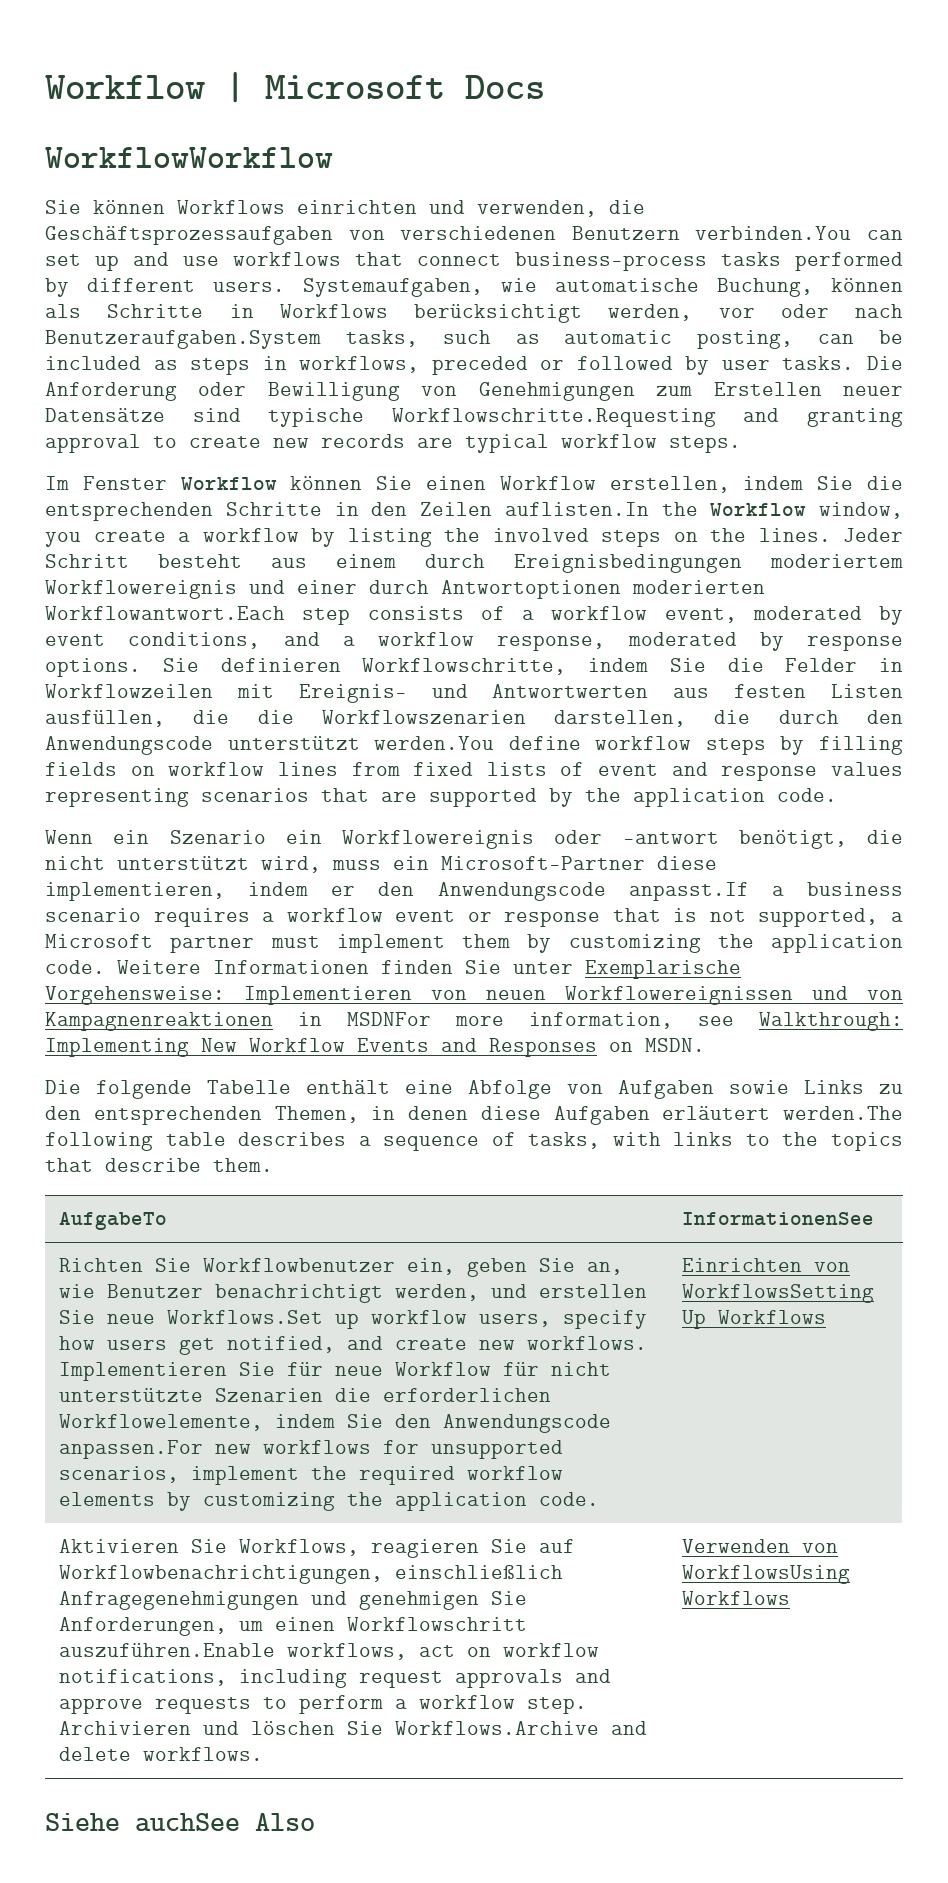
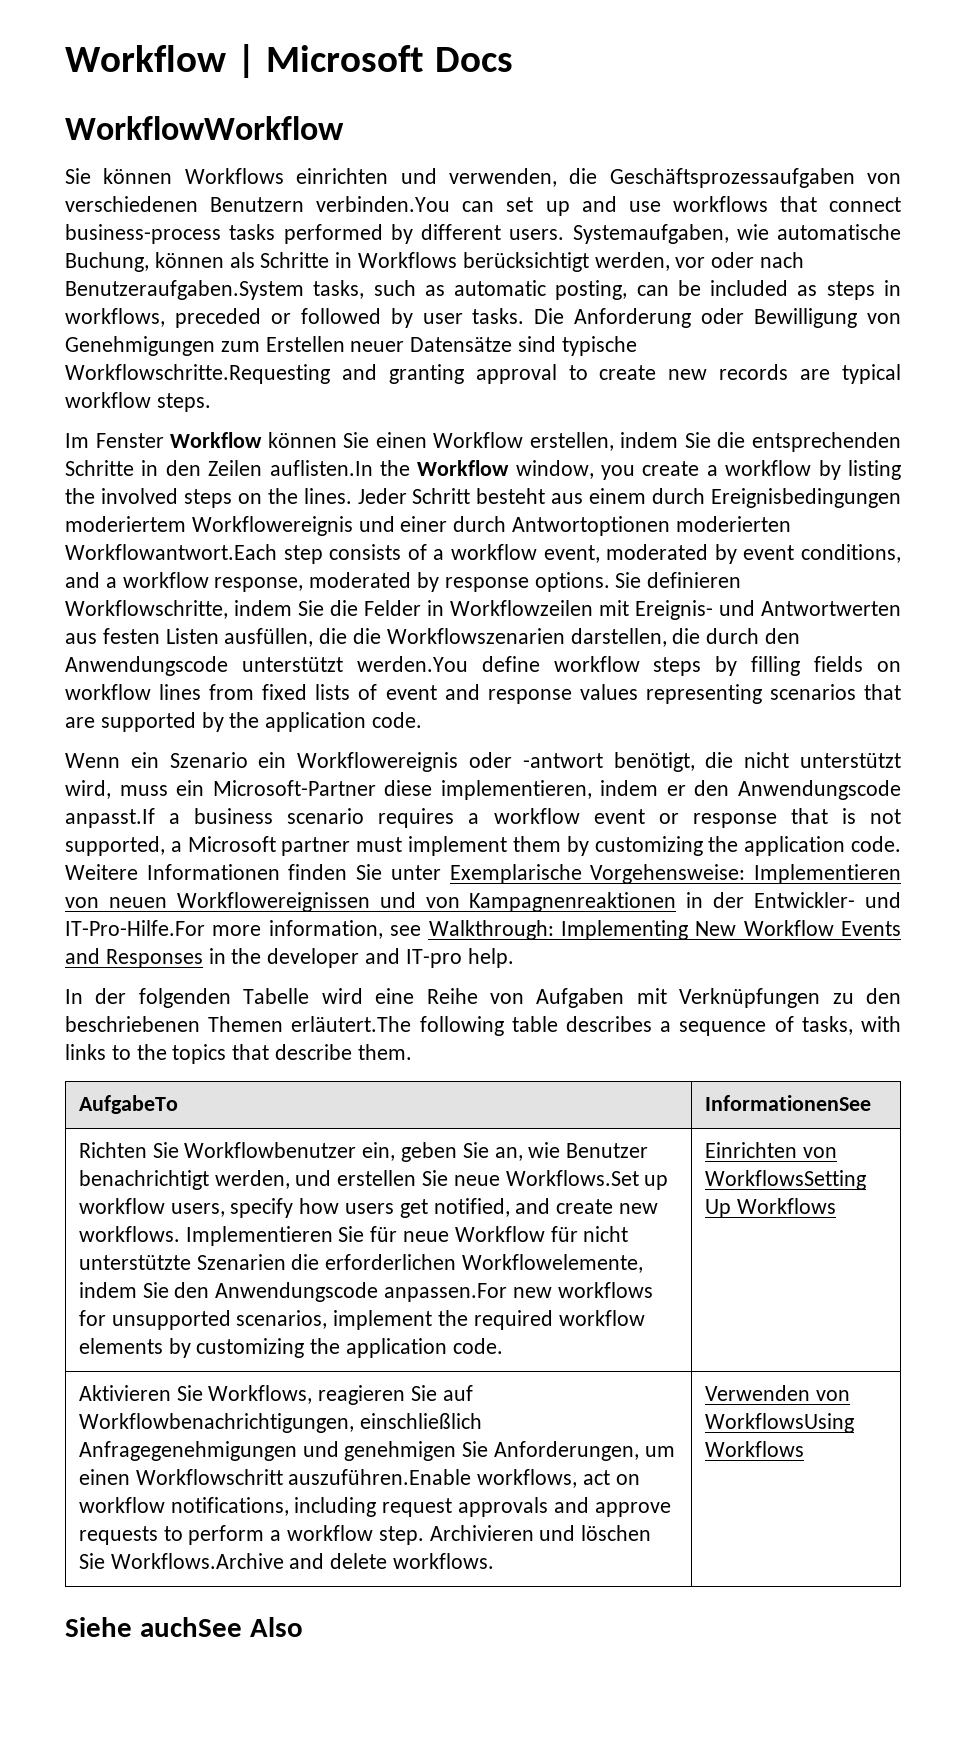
[347,1012,431,1026] MSDNFor -> [713,892,902,908] [65,920,205,936] der Entwickler- und IT-Pro-Hilfe.For
[609,1038,705,1052] [45,1080,903,1099] [45,1106,903,1125] on MSDN. // Die folgende Tabelle enthält eine Abfolge von Aufgaben sowie Links zu den entsprechenden Themen, in denen diese Aufgaben erläutert werden.The -> [208,948,514,968] [65,988,901,1008] [65,1016,412,1032] in the developer and IT-pro help. // In der folgenden Tabelle wird eine Reihe von Aufgaben mit Verknüpfungen zu den beschriebenen Themen erläutert.The

